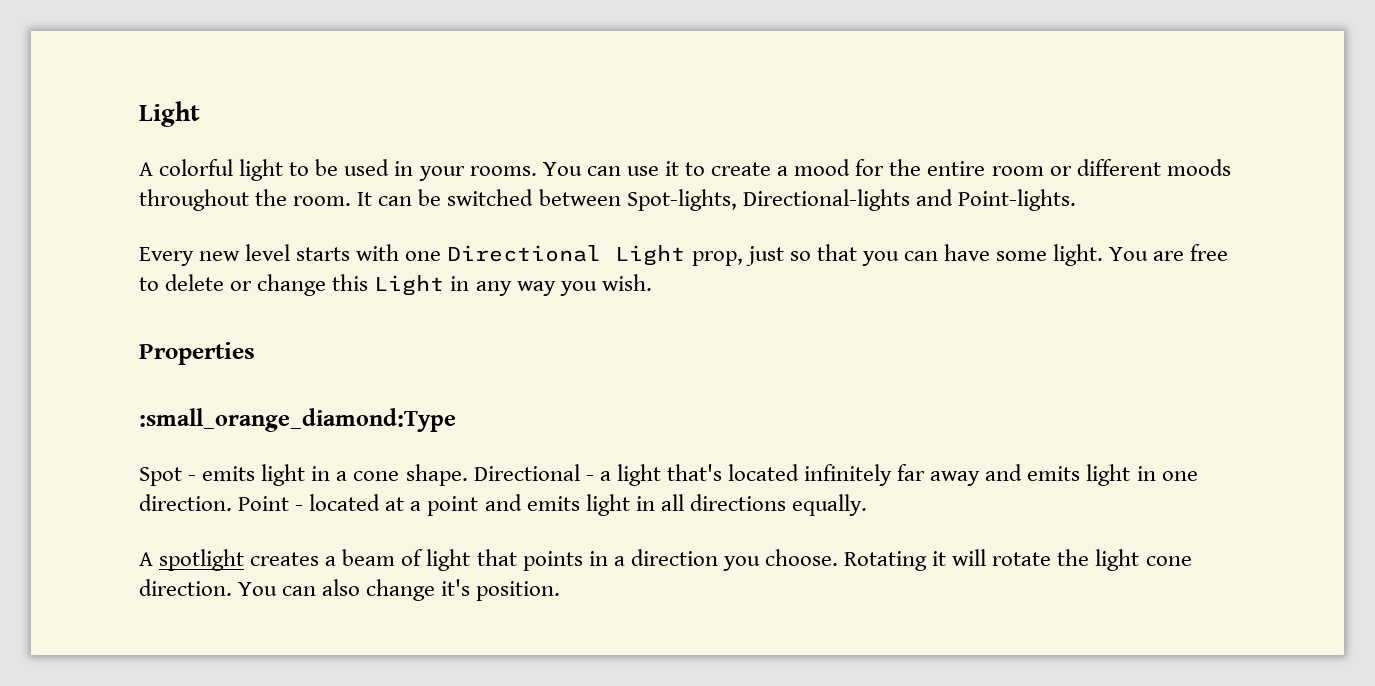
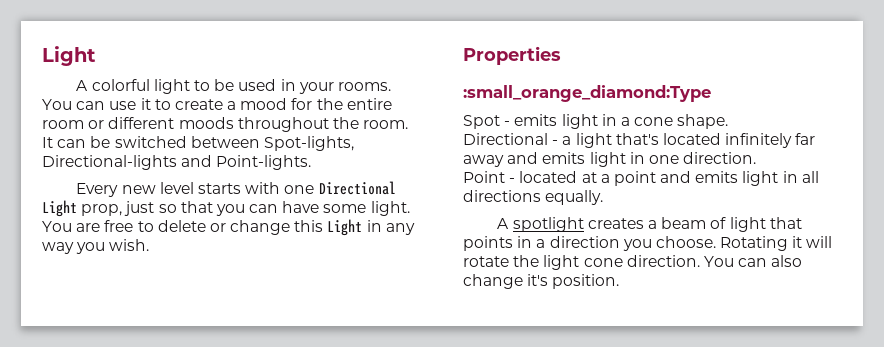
(468, 475) none -> (729, 121) //
(232, 502) none -> (757, 158) //

